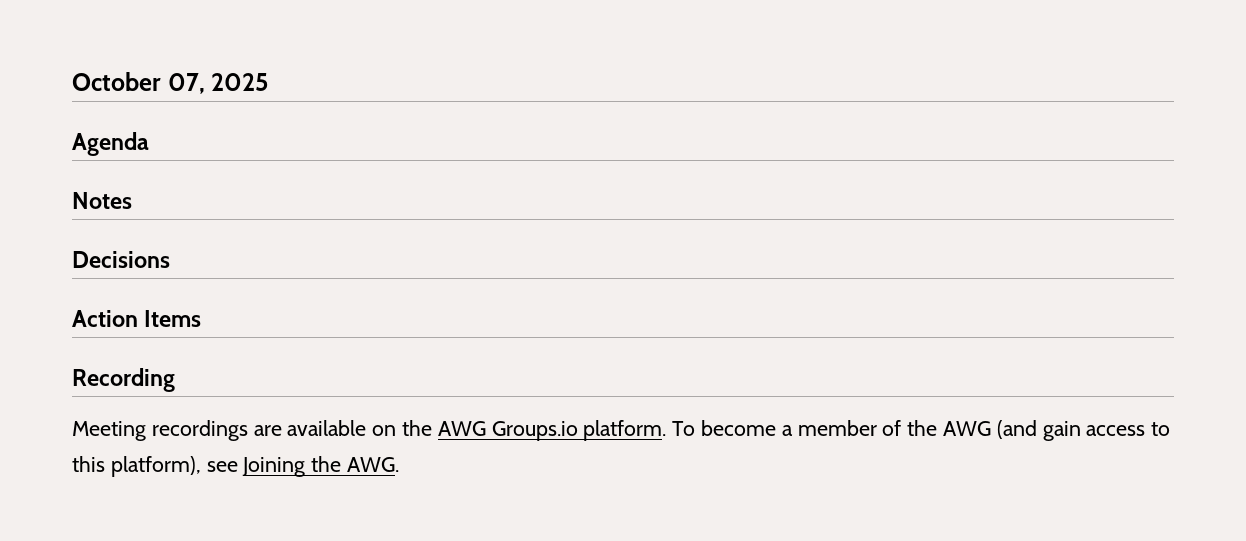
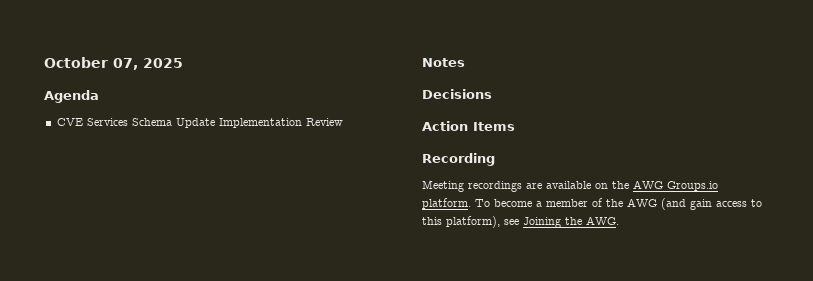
(149, 144) none -> [56,118,343,128] // CVE Services Schema Update Implementation Review

